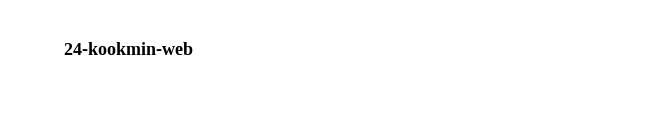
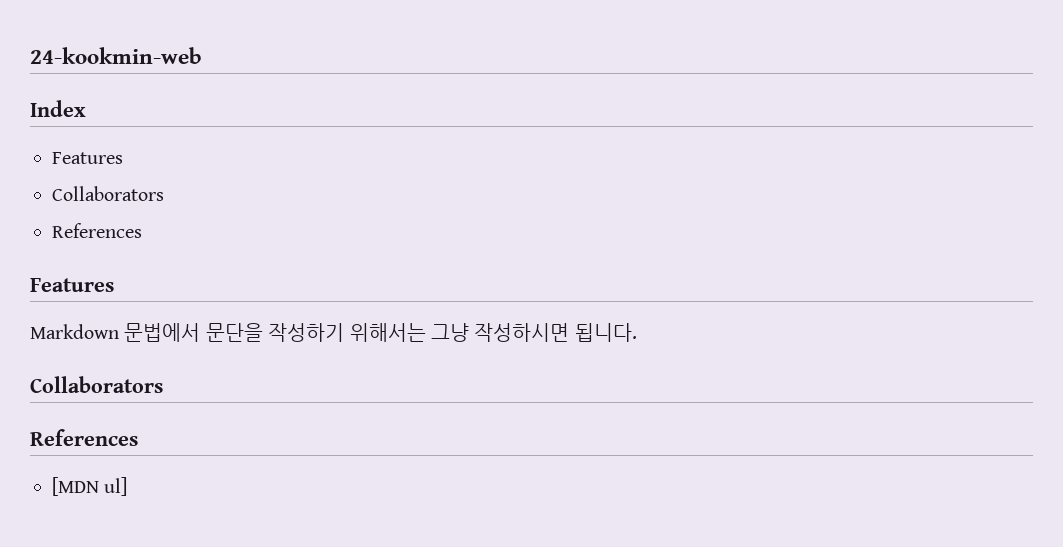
(193, 48) none -> [30,100,86,117] [52,152,123,164] [52,186,164,201] [52,223,142,238] [30,278,114,292] [30,323,637,342] [30,376,163,393] [30,429,138,446] [52,477,128,496] // Index // Features // Collaborators // References // Features // Markdown 문법에서 문단을 작성하기 위해서는 그냥 작성하시면 됩니다. // Collaborators // References // [MDN ul]

